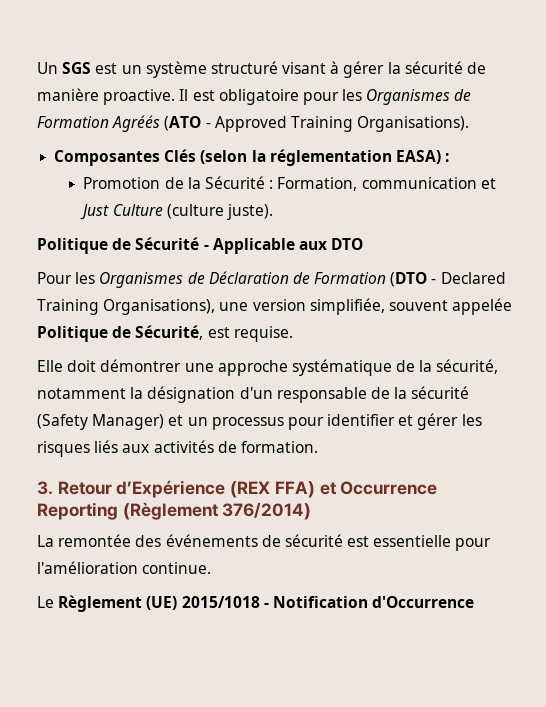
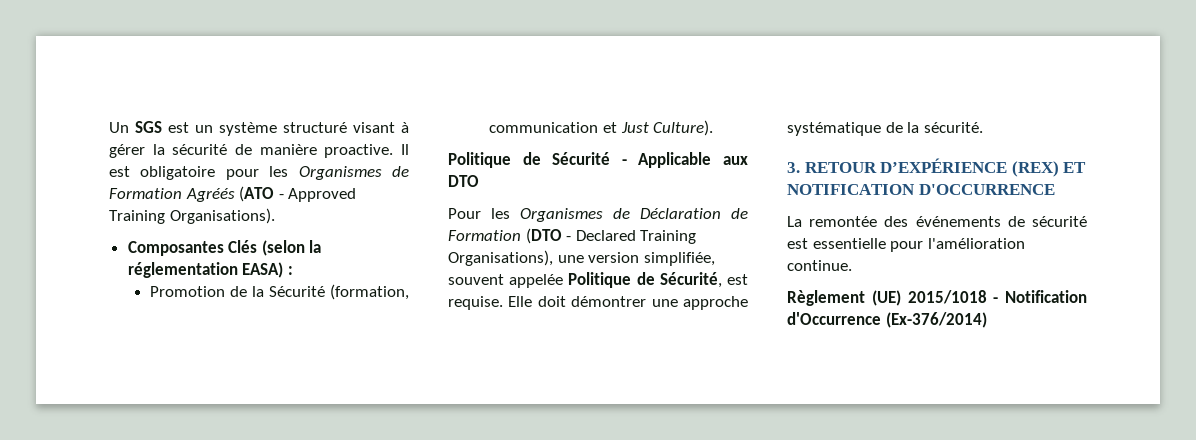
[269,177,358,191] : Formation, -> [330,284,409,300] (formation,
[112,204,273,220] Culture (culture juste). -> [653,120,714,136] Culture).
(293, 334) // -> (503, 303) none
[436,359,499,374] [37,386,470,403] [37,413,482,430] [37,440,318,457] [37,480,438,498] [37,502,312,520] sécurité, notamment la désignation d'un responsable de la sécurité (Safety Manager) et un processus pour identifier et gérer les risques liés aux activités de formation. // 3. Retour d’Expérience (REX FFA) et Occurrence Reporting (Règlement 376/2014) -> [923,122,983,133] [787,158,1087,177] [787,184,1055,195] sécurité. // 3. RETOUR D’EXPÉRIENCE (REX) ET NOTIFICATION D'OCCURRENCE
[37,596,54,608] Le -> (852, 265) none
(475, 602) none -> [885,312,987,328] (Ex-376/2014)

